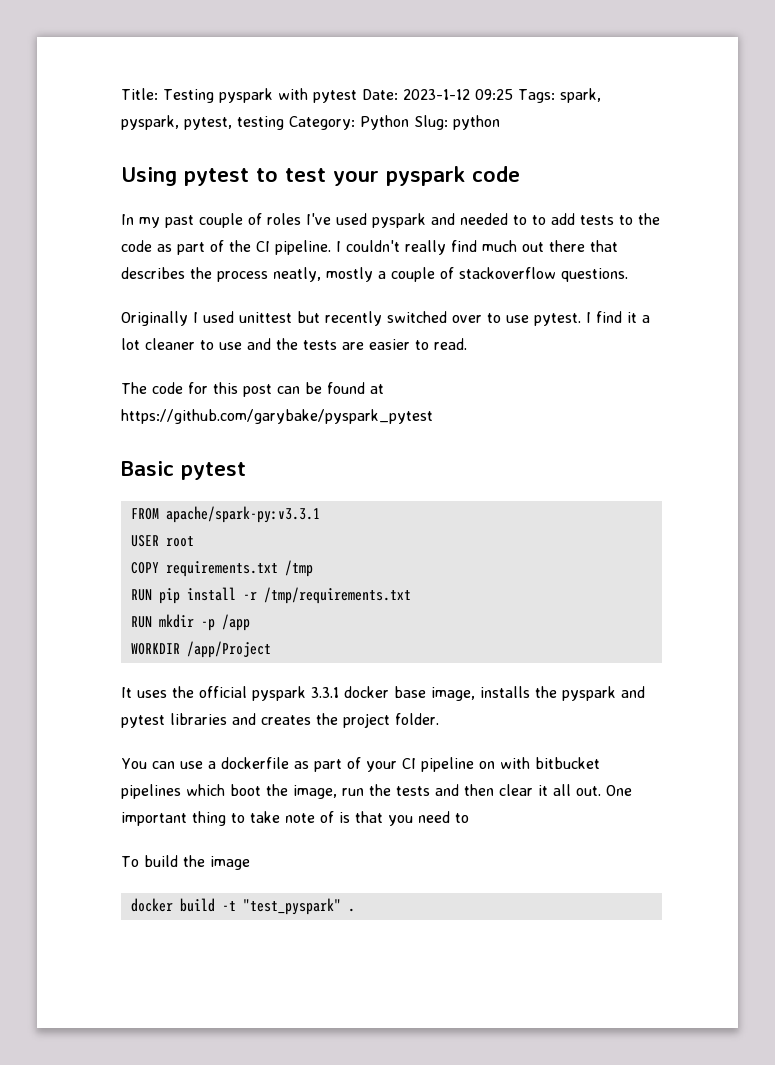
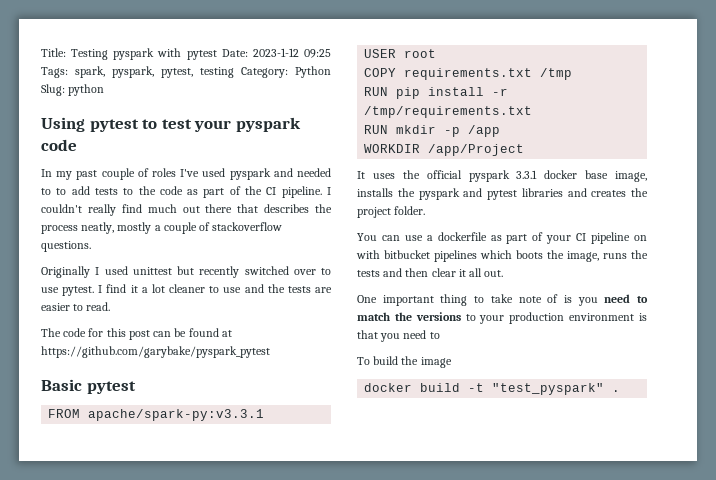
[230,784,261,796] boot -> [516,250,543,259] boots
[342,788,364,796] run -> [603,253,627,259] runs
(601, 791) none -> (504, 273) //
(350, 817) none -> [577,294,648,306] [357,312,647,324] you need to match the versions to your production environment is

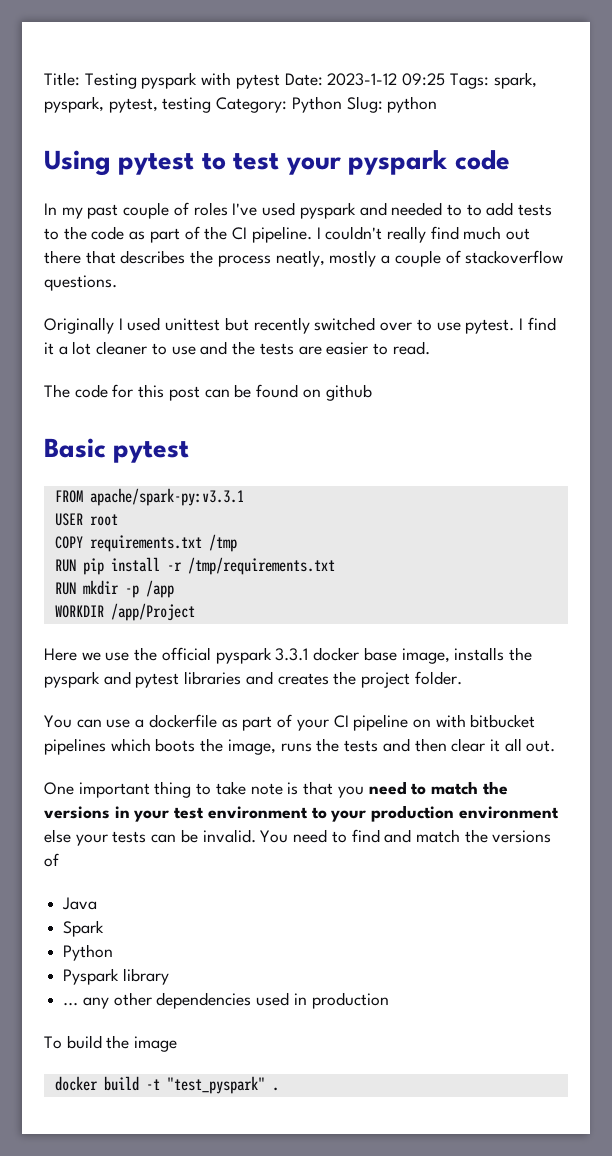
[221,330,232,337] [41,346,270,358] at https://github.com/garybake/pyspark_pytest -> [302,384,372,401] on github
[357,171,395,179] It uses -> [44,648,130,661] Here we use
[547,294,572,303] of is -> [287,781,334,795] is that
[465,312,647,324] [357,330,440,342] to your production environment is that you need to -> [114,805,559,822] [44,829,552,846] [44,853,59,867] [62,897,98,910] [63,920,105,937] [63,944,114,961] [63,968,169,985] [63,992,389,1009] in your test environment to your production environment else your tests can be invalid. You need to find and match the versions of // Java // Spark // Python // Pyspark library // ... any other dependencies used in production

